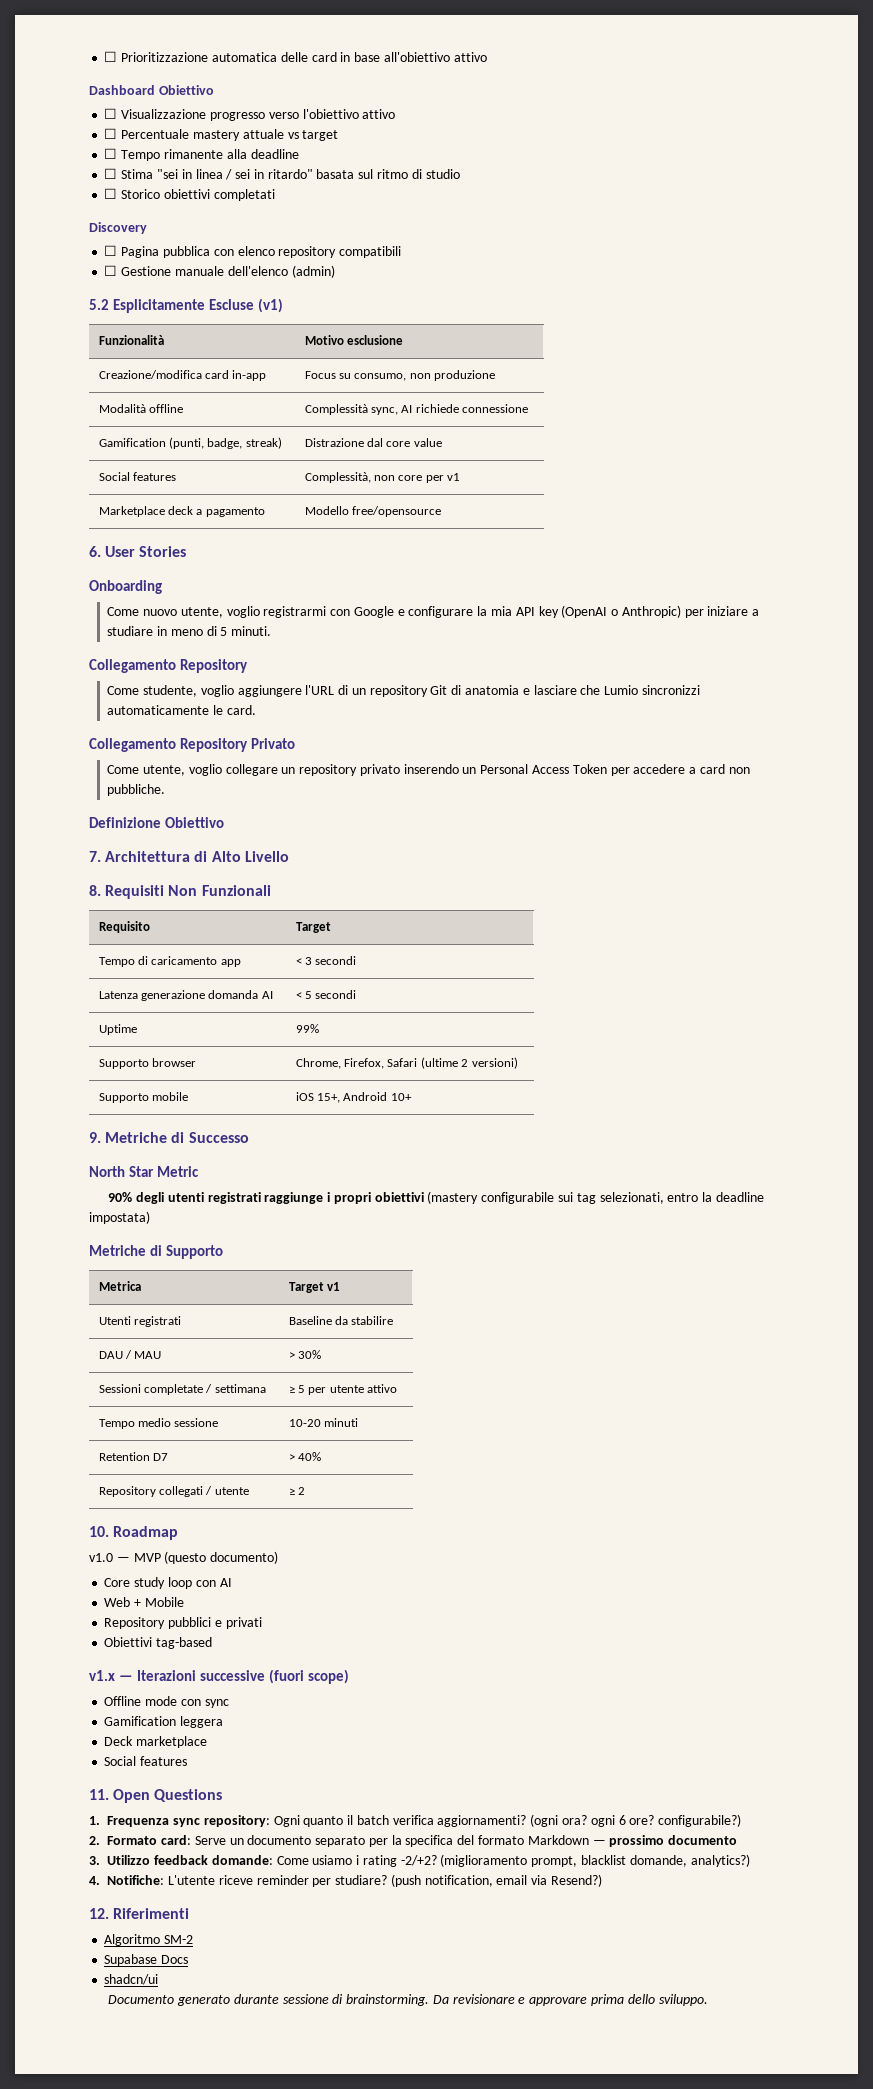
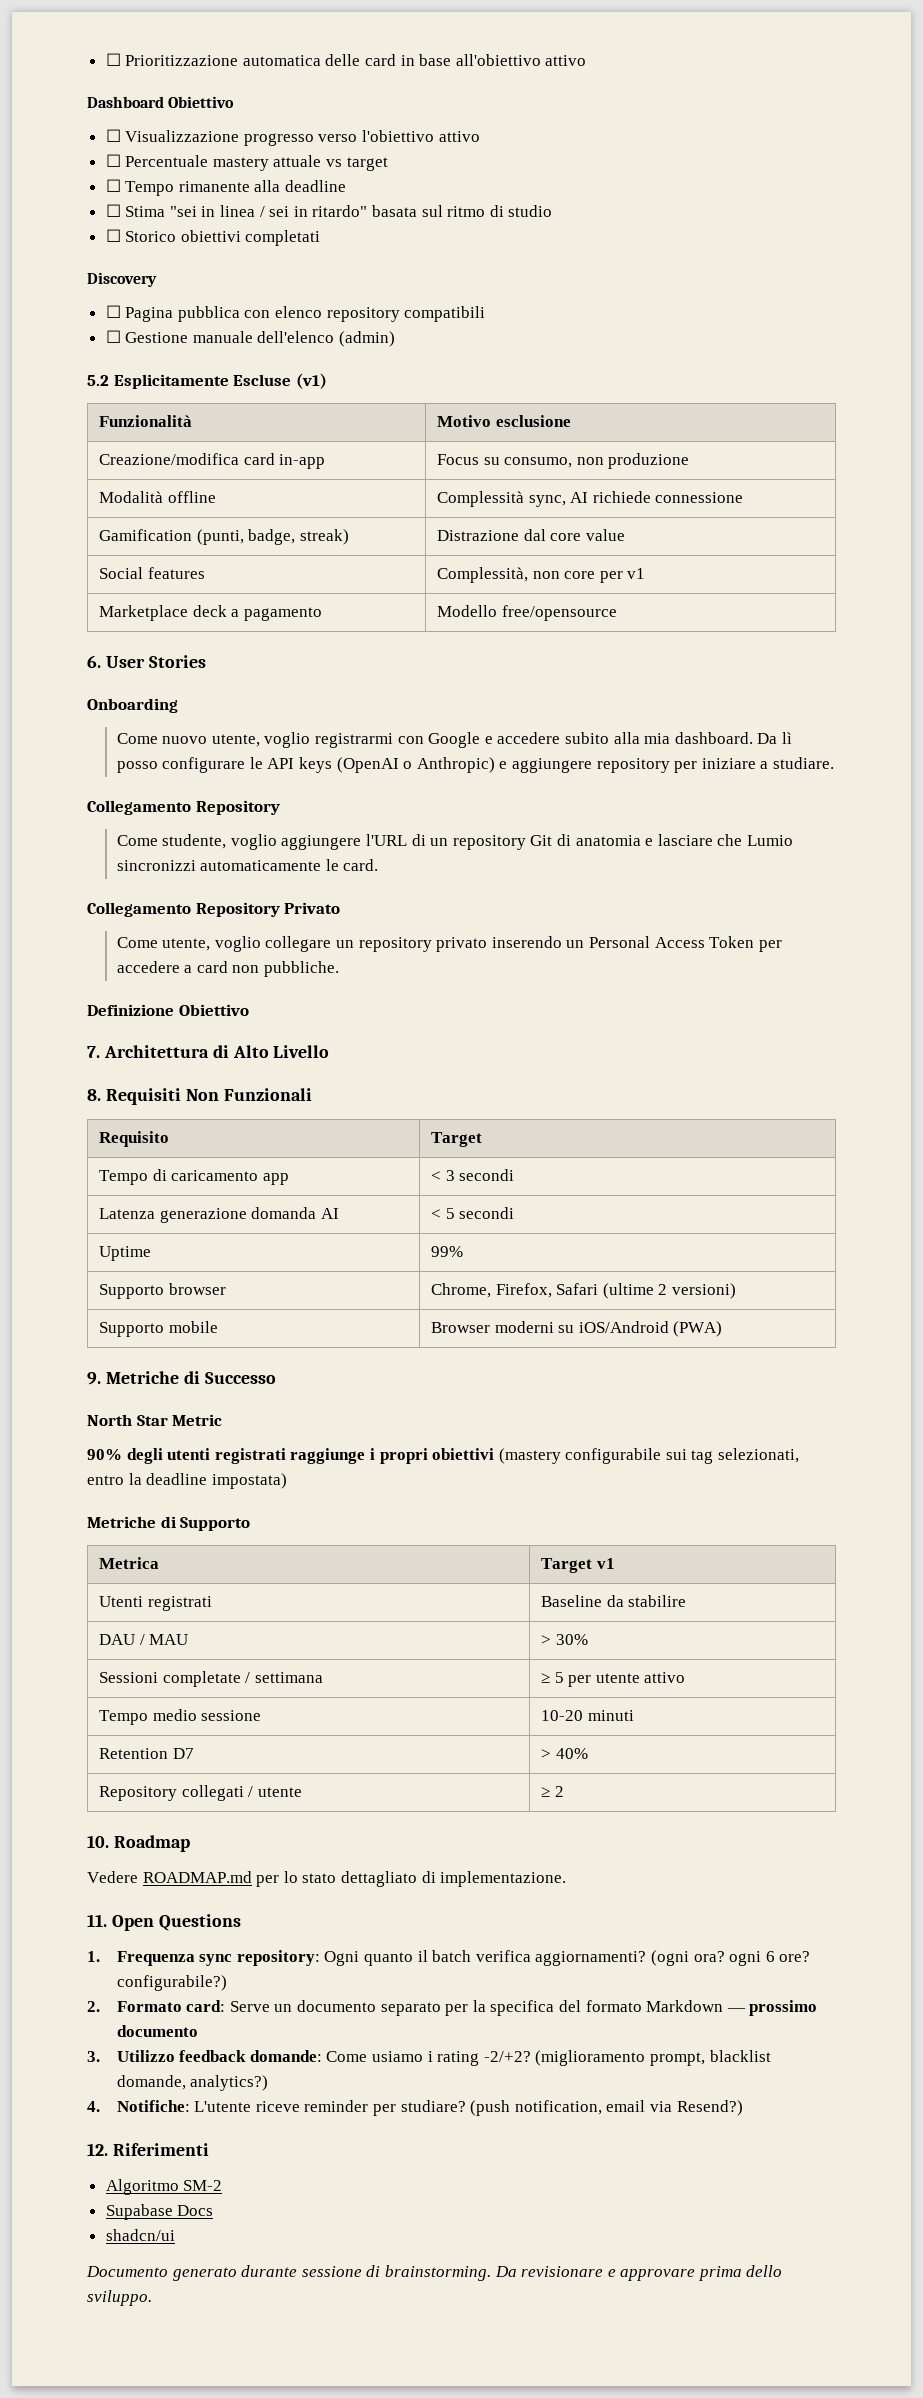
[408,605,760,618] [107,626,272,636] configurare la mia API key (OpenAI o Anthropic) per iniziare a studiare in meno di 5 minuti. -> [497,732,792,744] [116,757,834,773] accedere subito alla mia dashboard. Da lì posso configurare le API keys (OpenAI o Anthropic) e aggiungere repository per iniziare a studiare.
[295,1092,412,1103] iOS 15+, Android 10+ -> [431,1321,723,1337] Browser moderni su iOS/Android (PWA)
[89,1551,279,1564] [104,1577,232,1589] [104,1597,184,1607] [104,1617,262,1629] [104,1637,213,1649] [89,1669,349,1684] [104,1696,229,1708] [104,1716,224,1728] [104,1736,208,1748] [104,1756,188,1766] v1.0 — MVP (questo documento) // Core study loop con AI // Web + Mobile // Repository pubblici e privati // Obiettivi tag-based // v1.x — Iterazioni successive (fuori scope) // Offline mode con sync // Gamification leggera // Deck marketplace // Social features -> [87,1871,567,1887] Vedere ROADMAP.md per lo stato dettagliato di implementazione.

